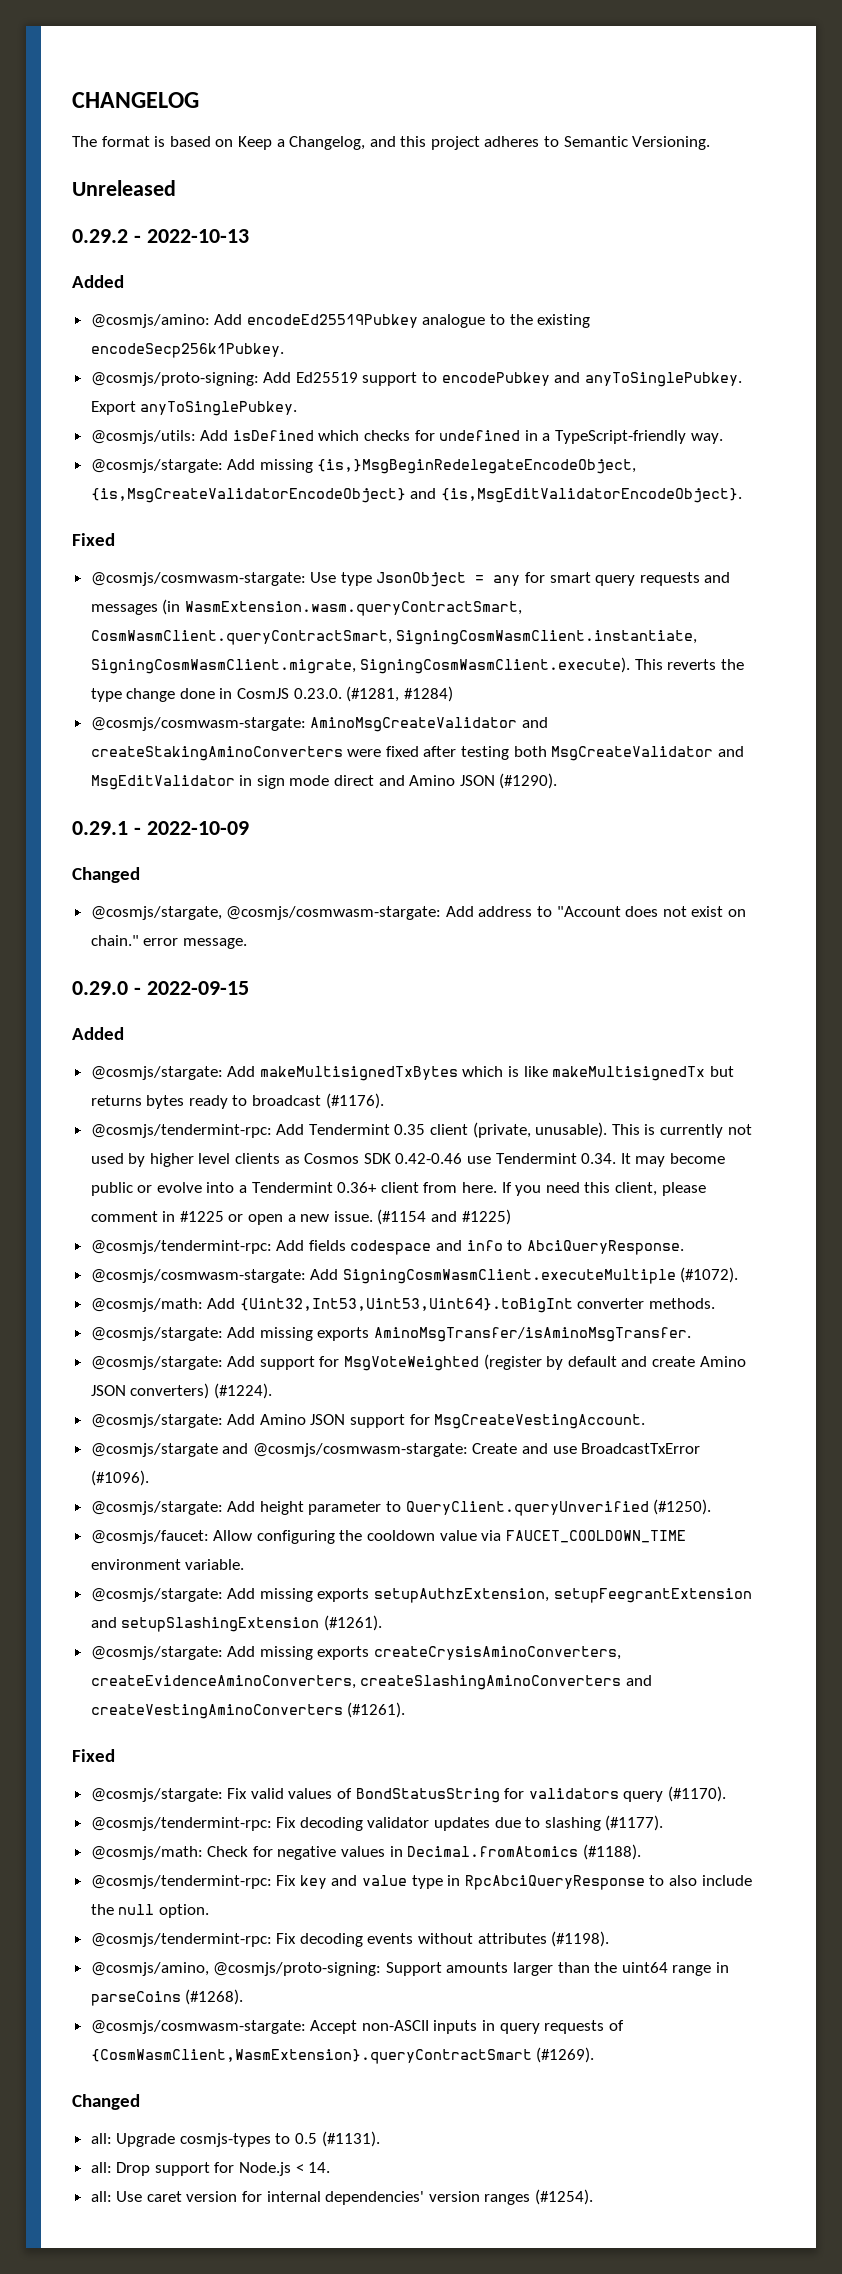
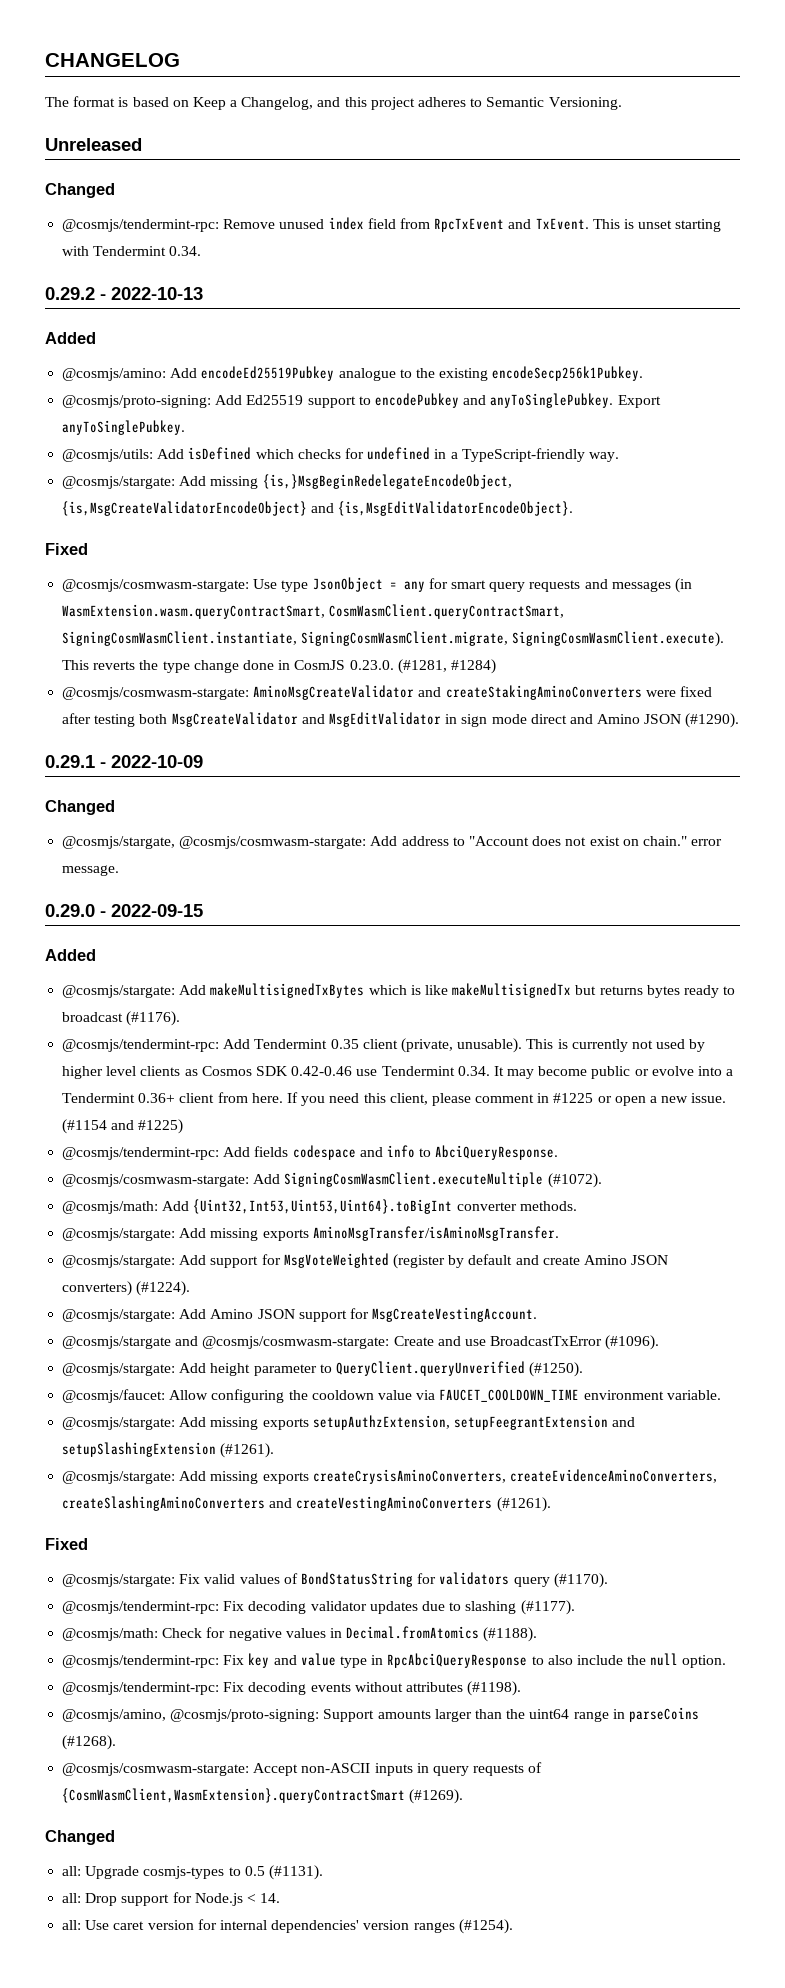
(176, 188) none -> [45,183,115,198] [62,217,722,232] [62,246,202,256] // Changed // @cosmjs/tendermint-rpc: Remove unused index field from RpcTxEvent and TxEvent. This is unset starting with Tendermint 0.34.

